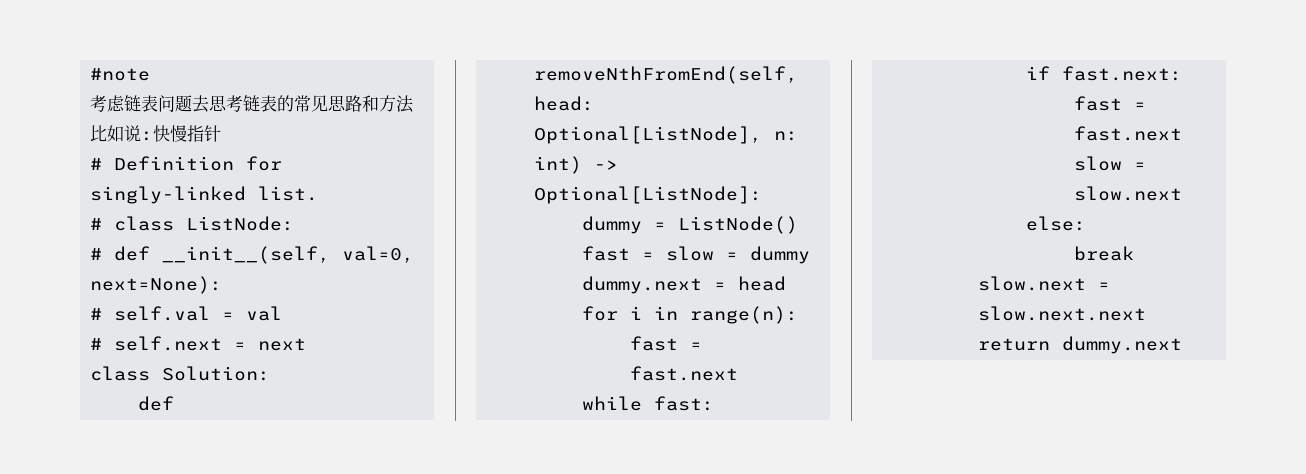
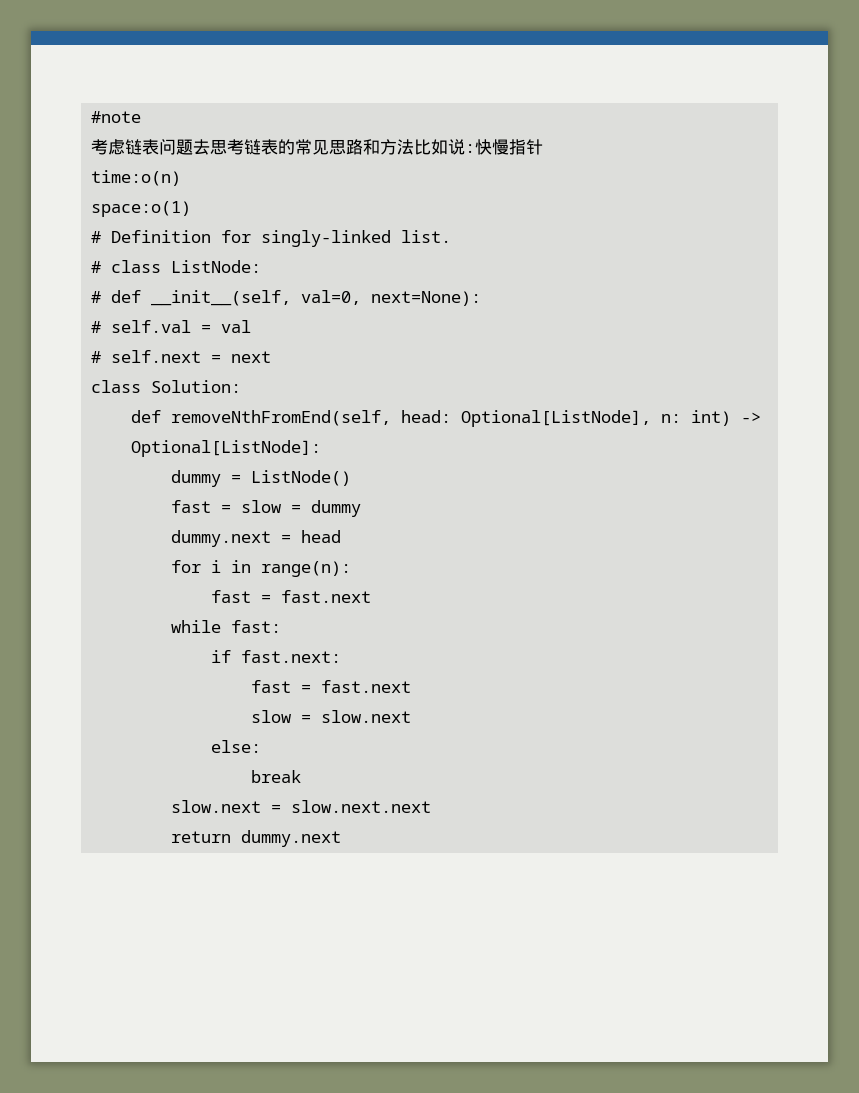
(222, 133) none -> [91,170,182,186] [91,201,192,217] // time:o(n) // space:o(1)

